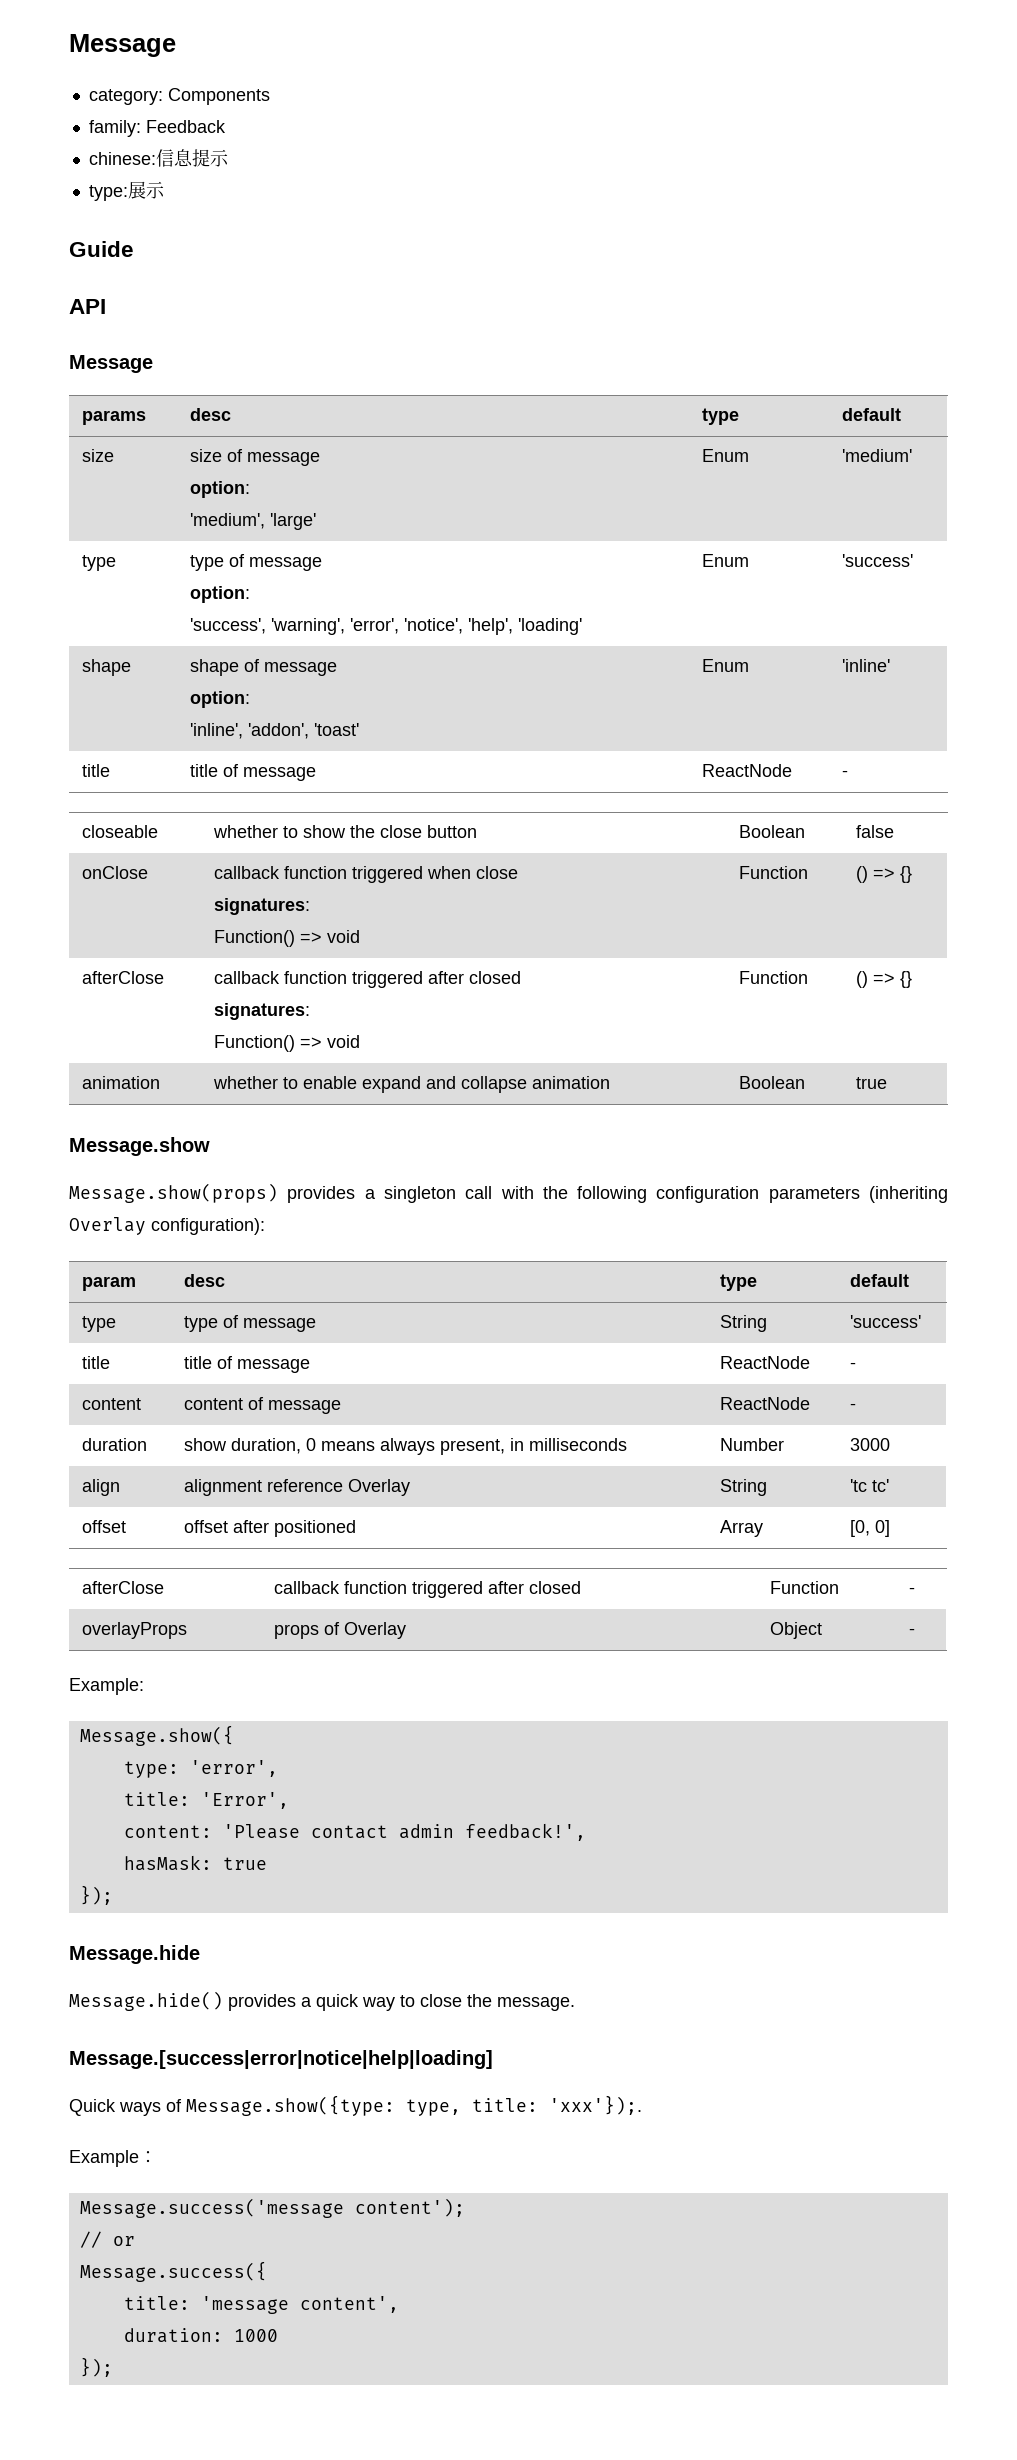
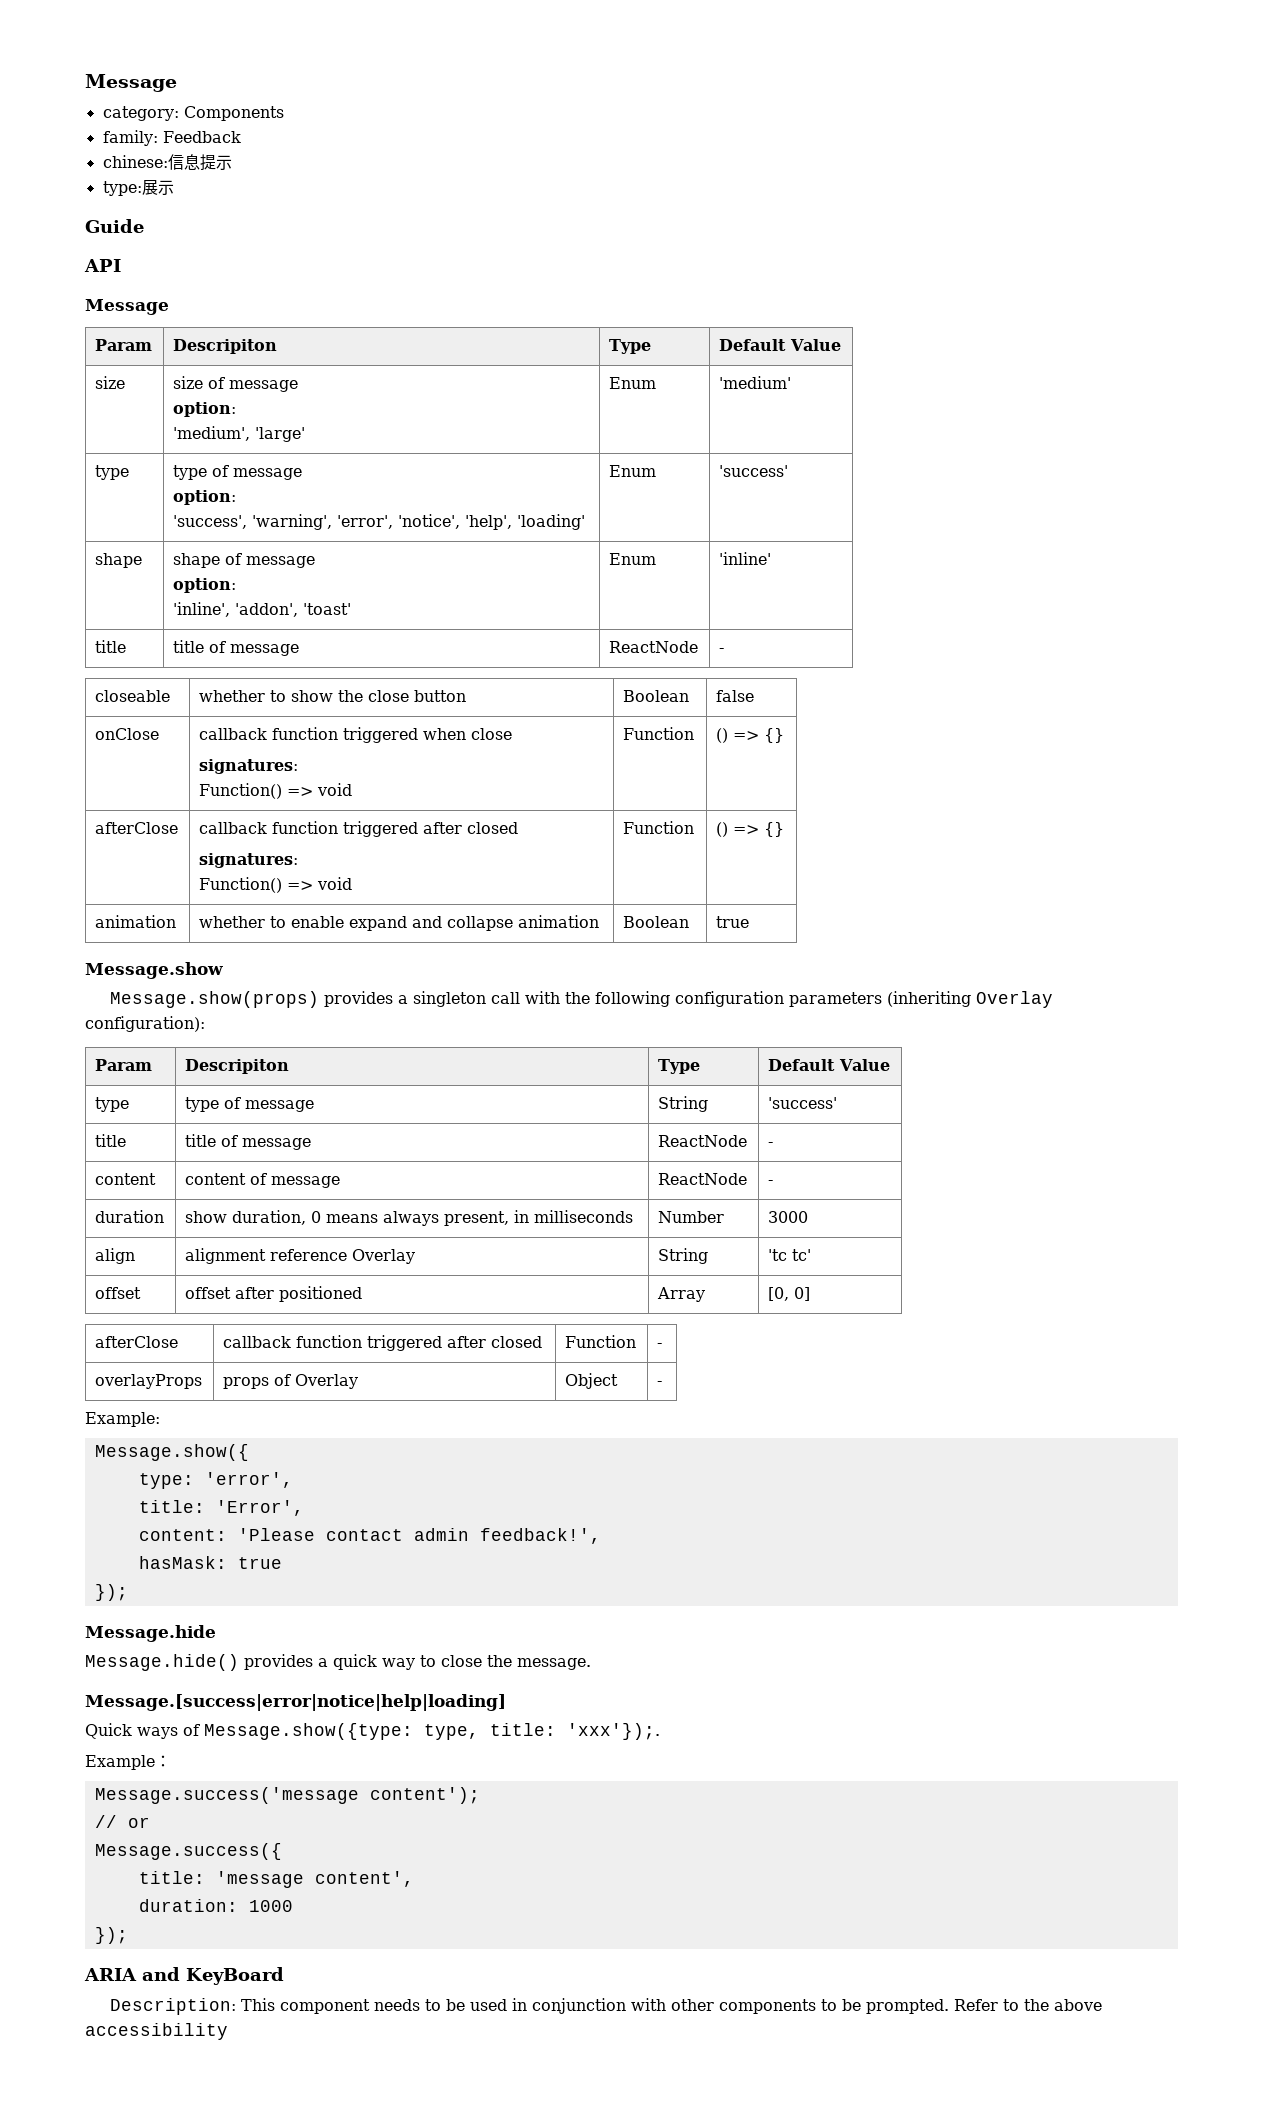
[81,410,146,425] [189,408,231,421] [701,408,739,425] [841,408,901,421] params | desc | type | default -> [95,339,153,351] [173,339,278,354] [609,339,652,354] [719,339,842,351] Param | Descripiton | Type | Default Value
[81,1276,136,1291] [183,1274,225,1287] [719,1274,757,1291] [849,1274,909,1287] param | desc | type | default -> [95,1059,153,1071] [185,1059,290,1074] [658,1059,701,1074] [768,1059,891,1071] Param | Descripiton | Type | Default Value
(113, 2367) none -> [84,1967,284,1985] [110,1998,1103,2015] [85,2023,228,2040] // ARIA and KeyBoard // Description: This component needs to be used in conjunction with other components to be prompted. Refer to the above accessibility

